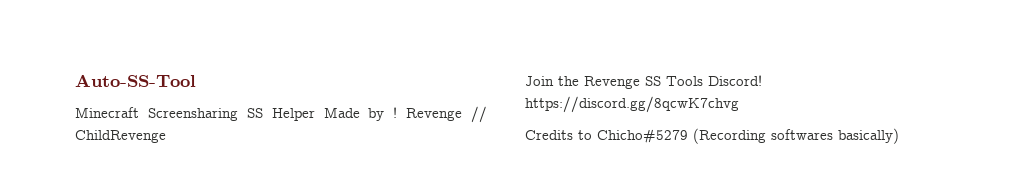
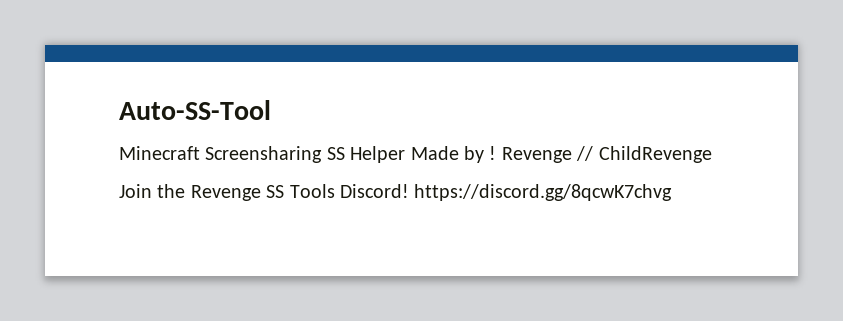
[525,128,899,144] // Credits to Chicho#5279 (Recording softwares basically) -> (673, 192) none

